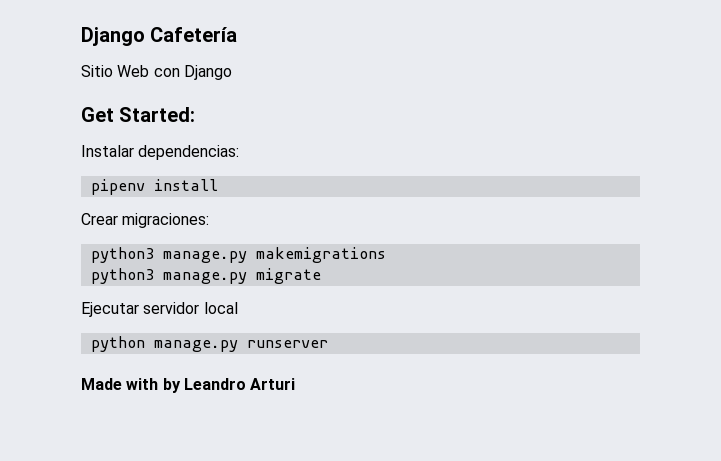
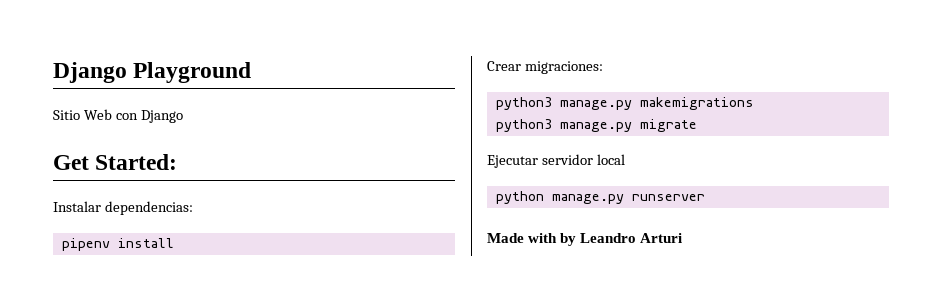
[81,27,238,46] Django Cafetería -> [53,62,252,83] Django Playground

